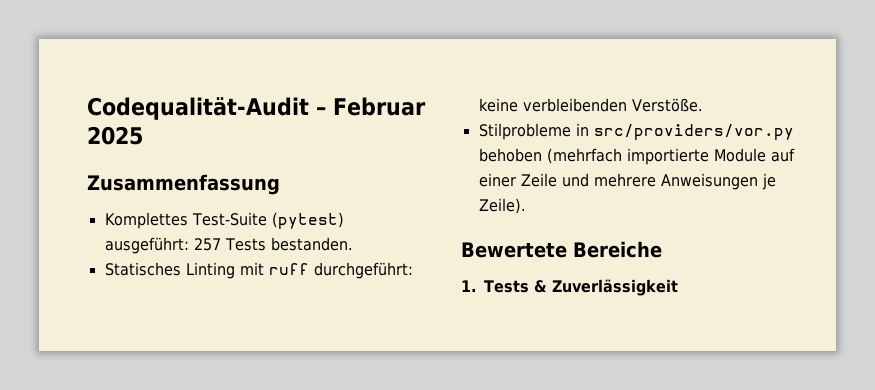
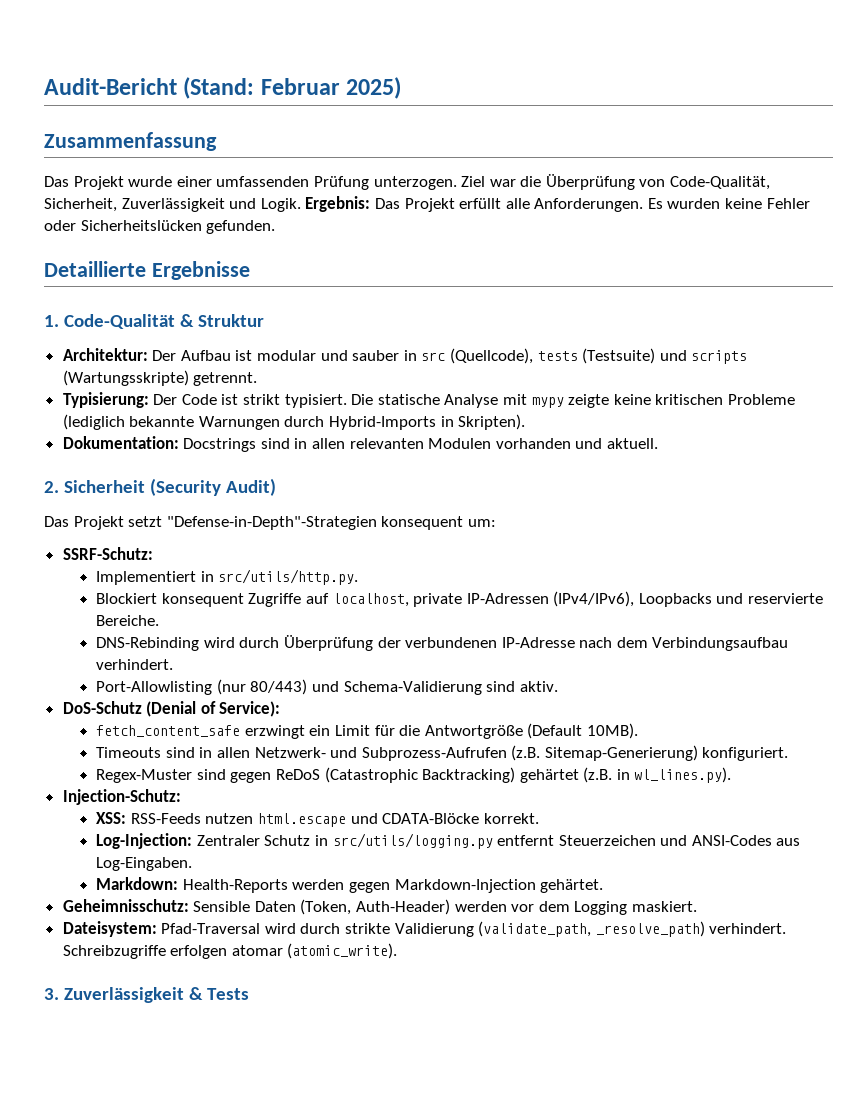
[87,97,426,120] [87,126,143,145] [87,174,280,195] [104,212,344,229] [104,237,353,254] [104,262,413,279] [478,98,703,112] [478,123,794,140] [478,148,795,165] [478,173,776,190] [478,198,526,214] [461,241,662,258] [461,279,678,296] Codequalität-Audit – Februar 2025 // Zusammenfassung // Komplettes Test-Suite (pytest) ausgeführt: 257 Tests bestanden. // Statisches Linting mit ruff durchgeführt: keine verbleibenden Verstöße. // Stilprobleme in src/providers/vor.py behoben (mehrfach importierte Module auf einer Zeile und mehrere Anweisungen je Zeile). // Bewertete Bereiche // 1. Tests & Zuverlässigkeit -> [44,77,402,99] [44,132,217,151] [44,174,771,190] [44,196,810,212] [44,220,276,234] [44,261,250,280] [44,314,265,329] [62,348,748,364] [62,370,258,386] [62,392,795,408] [62,414,526,430] [62,436,659,452] [44,478,277,496] [44,516,496,530] [62,547,153,560] [96,569,359,585] [96,591,824,607] [96,615,160,626] [96,635,789,651] [96,659,174,670] [96,679,558,695] [62,701,281,717] [96,723,638,739] [96,745,789,761] [96,767,732,783] [62,789,181,805] [96,812,539,827] [96,833,801,849] [96,857,193,871] [96,877,604,893] [62,899,698,915] [62,921,787,937] [62,943,398,959] [44,987,250,1003] Audit-Bericht (Stand: Februar 2025) // Zusammenfassung // Das Projekt wurde einer umfassenden Prüfung unterzogen. Ziel war die Überprüfung von Code-Qualität, Sicherheit, Zuverlässigkeit und Logik. Ergebnis: Das Projekt erfüllt alle Anforderungen. Es wurden keine Fehler oder Sicherheitslücken gefunden. // Detaillierte Ergebnisse // 1. Code-Qualität & Struktur // Architektur: Der Aufbau ist modular und sauber in src (Quellcode), tests (Testsuite) und scripts (Wartungsskripte) getrennt. // Typisierung: Der Code ist strikt typisiert. Die statische Analyse mit mypy zeigte keine kritischen Probleme (lediglich bekannte Warnungen durch Hybrid-Imports in Skripten). // Dokumentation: Docstrings sind in allen relevanten Modulen vorhanden und aktuell. // 2. Sicherheit (Security Audit) // Das Projekt setzt "Defense-in-Depth"-Strategien konsequent um: // SSRF-Schutz: // Implementiert in src/utils/http.py. // Blockiert konsequent Zugriffe auf localhost, private IP-Adressen (IPv4/IPv6), Loopbacks und reservierte Bereiche. // DNS-Rebinding wird durch Überprüfung der verbundenen IP-Adresse nach dem Verbindungsaufbau verhindert. // Port-Allowlisting (nur 80/443) und Schema-Validierung sind aktiv. // DoS-Schutz (Denial of Service): // fetch_content_safe erzwingt ein Limit für die Antwortgröße (Default 10MB). // Timeouts sind in allen Netzwerk- und Subprozess-Aufrufen (z.B. Sitemap-Generierung) konfiguriert. // Regex-Muster sind gegen ReDoS (Catastrophic Backtracking) gehärtet (z.B. in wl_lines.py). // Injection-Schutz: // XSS: RSS-Feeds nutzen html.escape und CDATA-Blöcke korrekt. // Log-Injection: Zentraler Schutz in src/utils/logging.py entfernt Steuerzeichen und ANSI-Codes aus Log-Eingaben. // Markdown: Health-Reports werden gegen Markdown-Injection gehärtet. // Geheimnisschutz: Sensible Daten (Token, Auth-Header) werden vor dem Logging maskiert. // Dateisystem: Pfad-Traversal wird durch strikte Validierung (validate_path, _resolve_path) verhindert. Schreibzugriffe erfolgen atomar (atomic_write). // 3. Zuverlässigkeit & Tests

